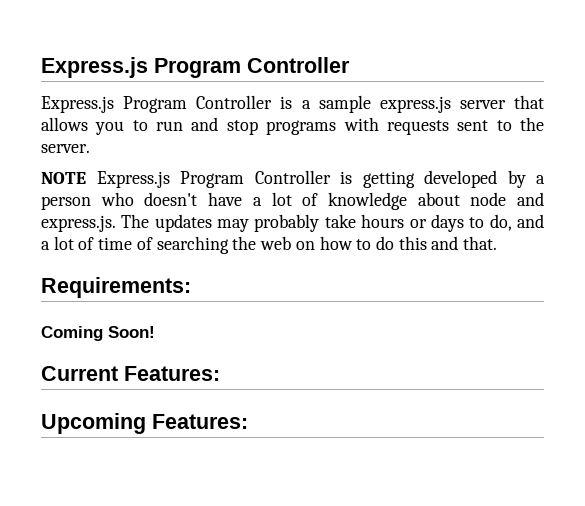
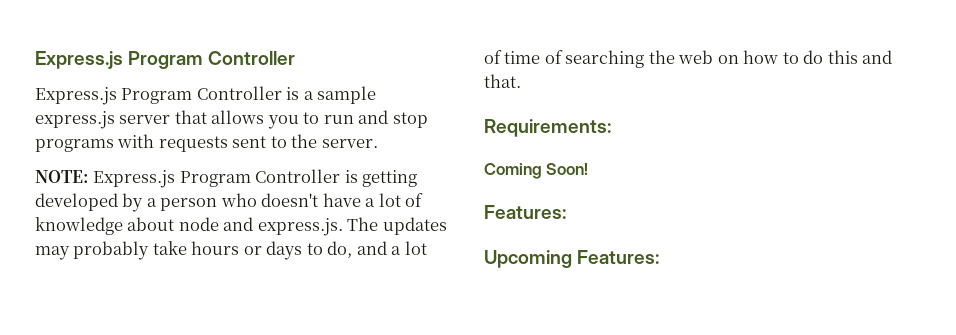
[41,172,86,184] NOTE -> [35,170,89,183] NOTE:
[41,366,118,381] Current -> (589, 169) none

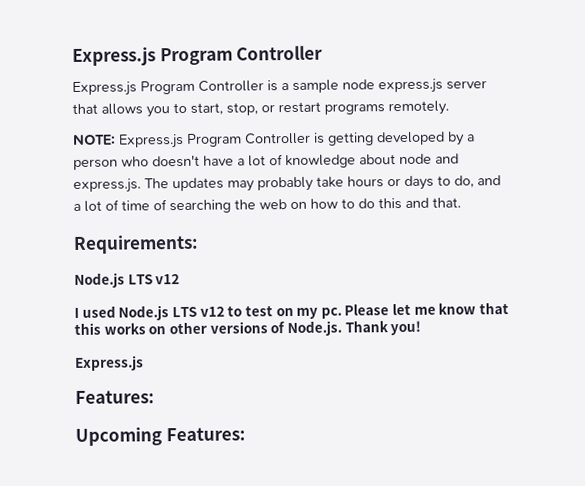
(377, 95) none -> [342,79,375,90] node
[323,110,428,128] [35,134,378,152] run and stop programs with requests sent to the server. -> [190,100,449,116] start, stop, or restart programs remotely.
[484,163,589,179] Coming Soon! -> [74,272,181,288] [74,302,510,321] [74,320,422,337] [75,355,144,371] Node.js LTS v12 // I used Node.js LTS v12 to test on my pc. Please let me know that this works on other versions of Node.js. Thank you! // Express.js

